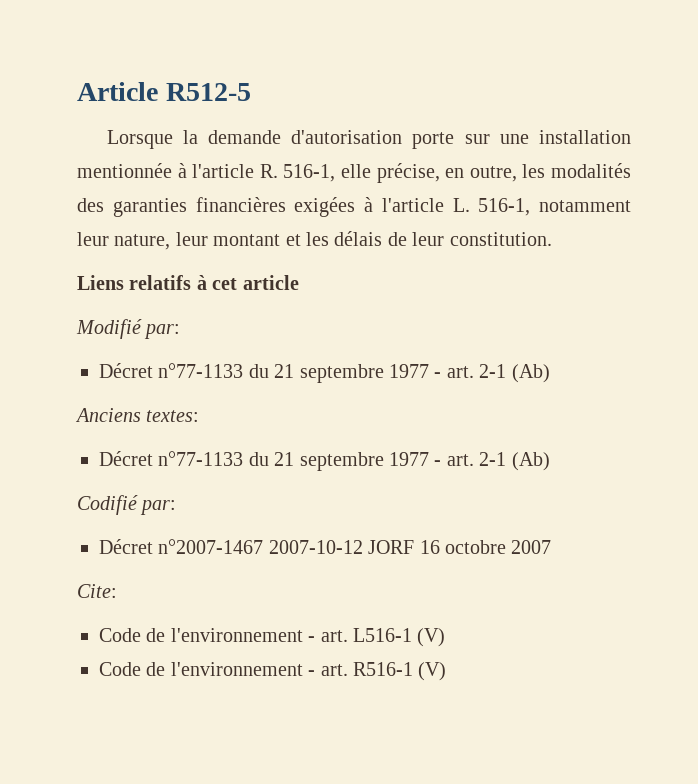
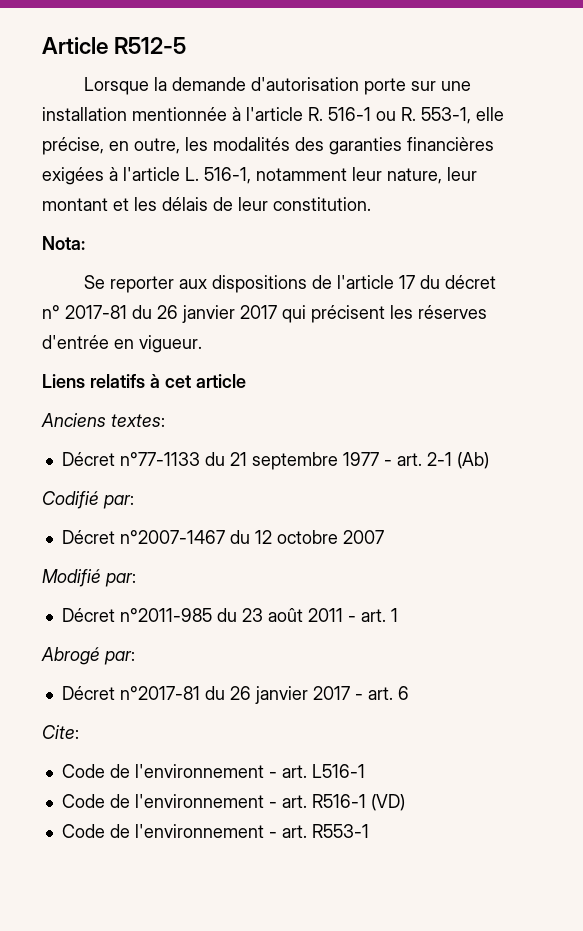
[283,164,336,182] 516-1, -> [328,107,471,124] 516-1 ou R. 553-1,
(552, 239) none -> [42,236,85,250] [83,275,496,293] [42,305,487,323] [42,335,202,353] // Nota: // Se reporter aux dispositions de l'article 17 du décret n° 2017-81 du 26 janvier 2017 qui précisent les réserves d'entrée en vigueur.
[76,319,181,339] [99,363,550,383] // Modifié par: // Décret n°77-1133 du 21 septembre 1977 - art. 2-1 (Ab) -> (246, 381) none
[268,540,440,554] 2007-10-12 JORF 16 -> [229,530,272,544] du 12
(552, 547) none -> [42,569,136,587] [61,608,398,622] [41,647,135,665] [61,686,409,704] // Modifié par: // Décret n°2011-985 du 23 août 2011 - art. 1 // Abrogé par: // Décret n°2017-81 du 26 janvier 2017 - art. 6
[417,628,446,647] (V) -> (365, 771) none
[418,662,447,681] (V) -> [370,794,405,811] [61,824,369,838] (VD) // Code de l'environnement - art. R553-1

